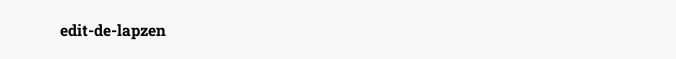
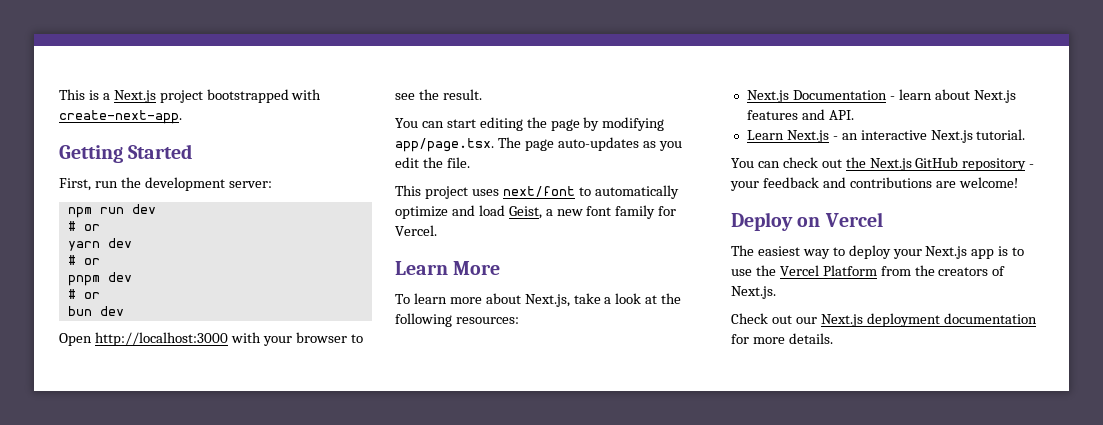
[60,24,166,40] edit-de-lapzen -> [59,89,322,103] [59,110,182,124] [59,144,193,163] [59,177,272,191] [67,204,156,218] [67,221,100,231] [67,238,132,251] [67,255,100,265] [67,272,132,286] [67,289,100,299] [67,306,124,316] [59,332,363,346] [395,89,482,100] [395,117,665,131] [395,137,682,152] [395,157,470,168] [395,185,679,199] [395,205,677,219] [395,225,437,236] [395,261,501,275] [395,293,682,307] [395,313,519,327] [746,89,1016,103] [746,109,854,120] [746,129,1026,143] [731,157,1035,171] [730,177,1018,191] [731,212,883,231] [731,245,1025,259] [731,265,1006,276] [731,286,776,299] [731,313,1037,327] [731,333,833,344] This is a Next.js project bootstrapped with create-next-app. // Getting Started // First, run the development server: // npm run dev // # or // yarn dev // # or // pnpm dev // # or // bun dev // Open http://localhost:3000 with your browser to see the result. // You can start editing the page by modifying app/page.tsx. The page auto-updates as you edit the file. // This project uses next/font to automatically optimize and load Geist, a new font family for Vercel. // Learn More // To learn more about Next.js, take a look at the following resources: // Next.js Documentation - learn about Next.js features and API. // Learn Next.js - an interactive Next.js tutorial. // You can check out the Next.js GitHub repository - your feedback and contributions are welcome! // Deploy on Vercel // The easiest way to deploy your Next.js app is to use the Vercel Platform from the creators of Next.js. // Check out our Next.js deployment documentation for more details.

